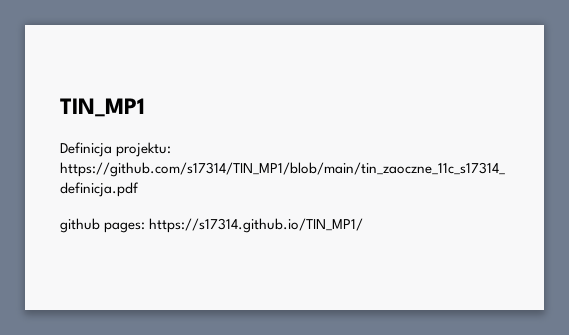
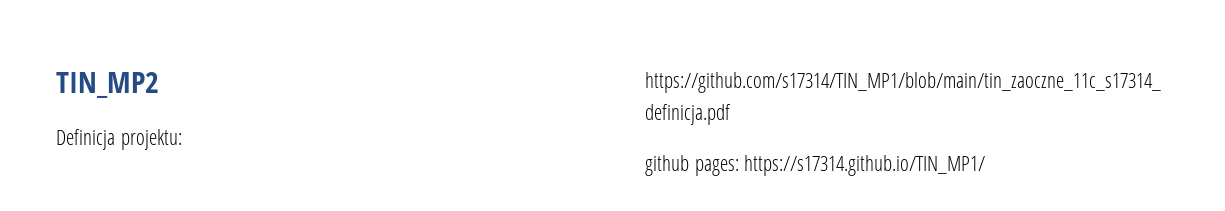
[60,98,145,117] TIN_MP1 -> [56,72,159,98] TIN_MP2

